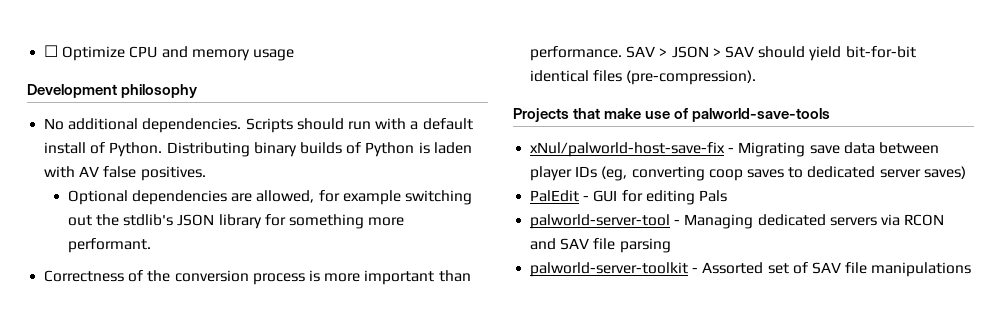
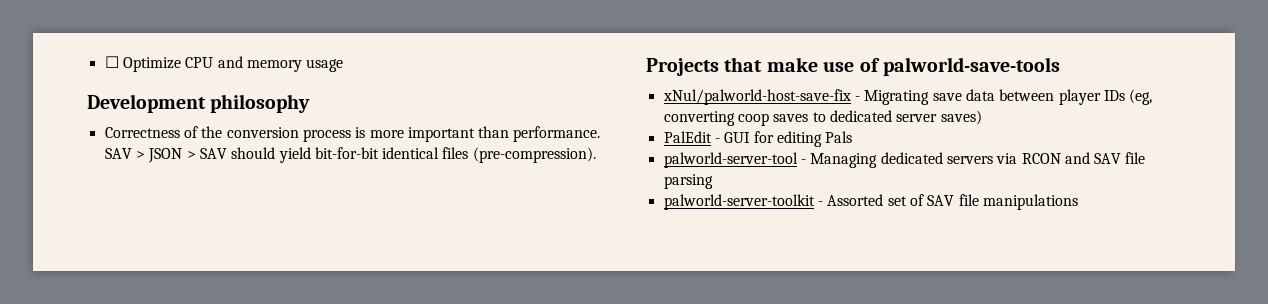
[44,118,473,133] [44,142,472,157] [44,166,206,181] [67,190,472,205] [67,214,405,229] [67,238,151,253] // No additional dependencies. Scripts should run with a default install of Python. Distributing binary builds of Python is laden with AV false positives. // Optional dependencies are allowed, for example switching out the stdlib's JSON library for something more performant. -> (311, 103) none

